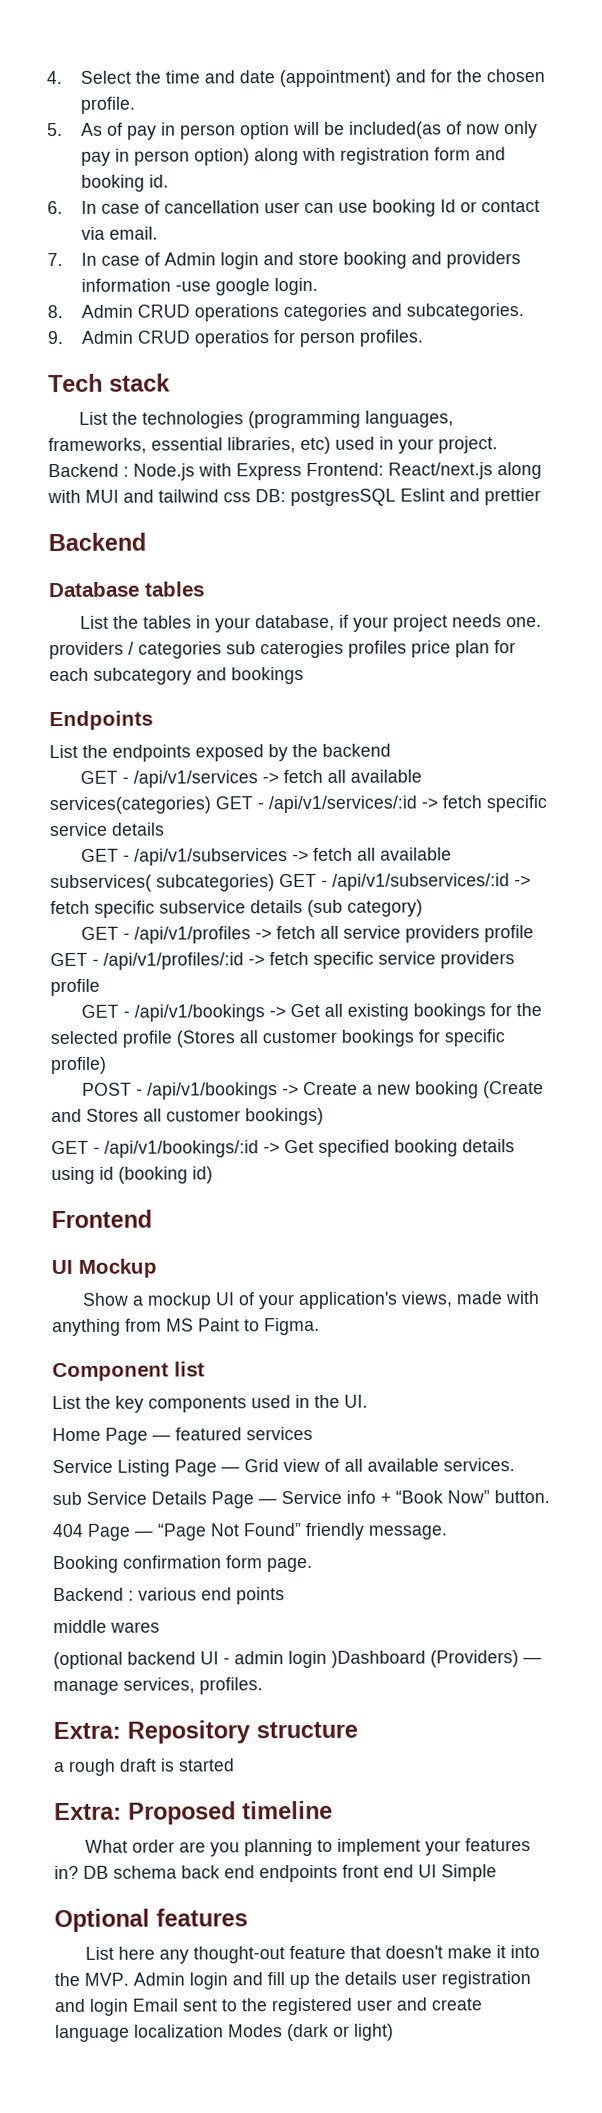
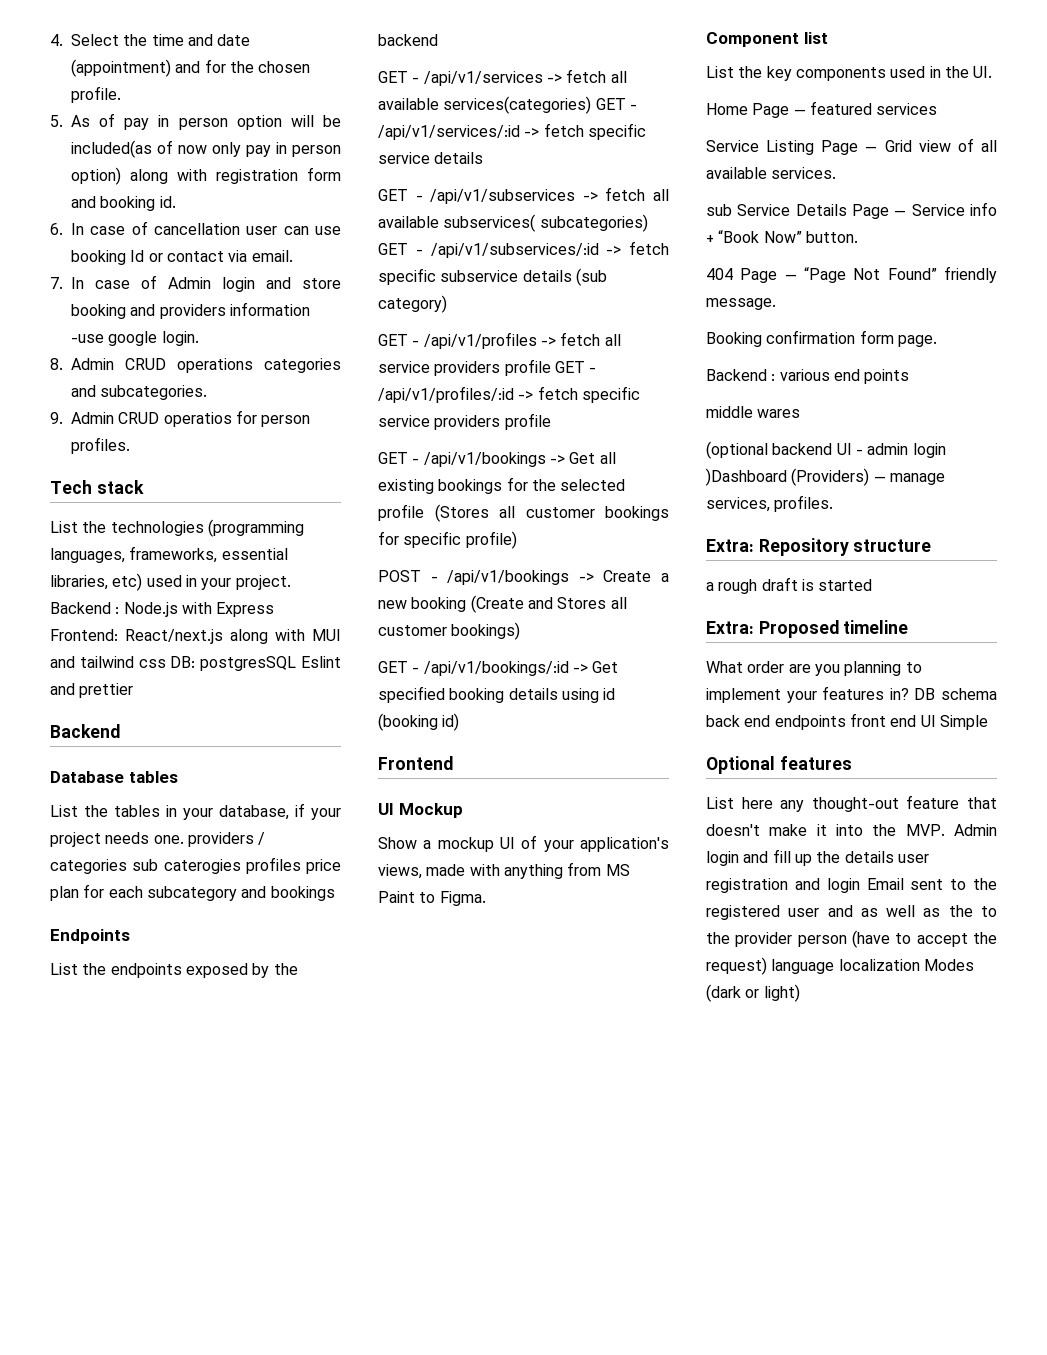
[431,1998,482,2011] create -> [860,905,997,917] [706,930,997,948] [706,957,767,975] as well as the to the provider person (have to accept the request)

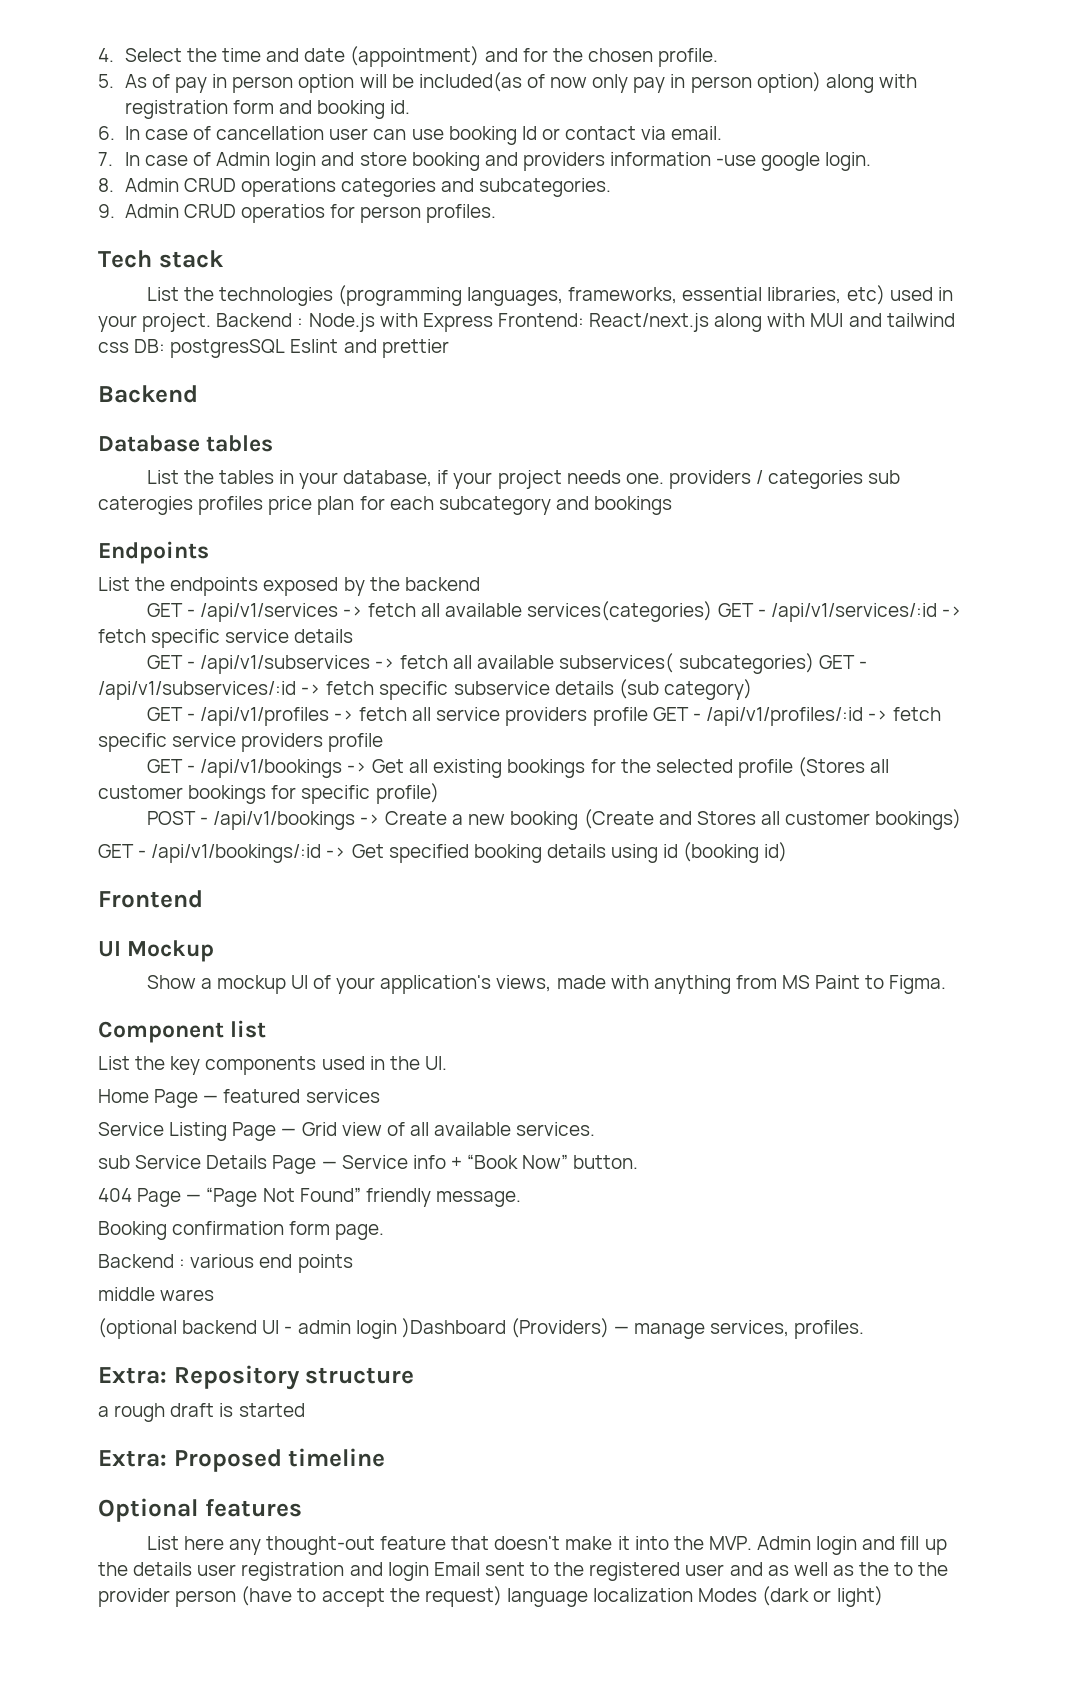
[706,661,922,676] [706,686,997,703] [706,713,988,730] // What order are you planning to implement your features in? DB schema back end endpoints front end UI Simple -> (386, 1457) none

